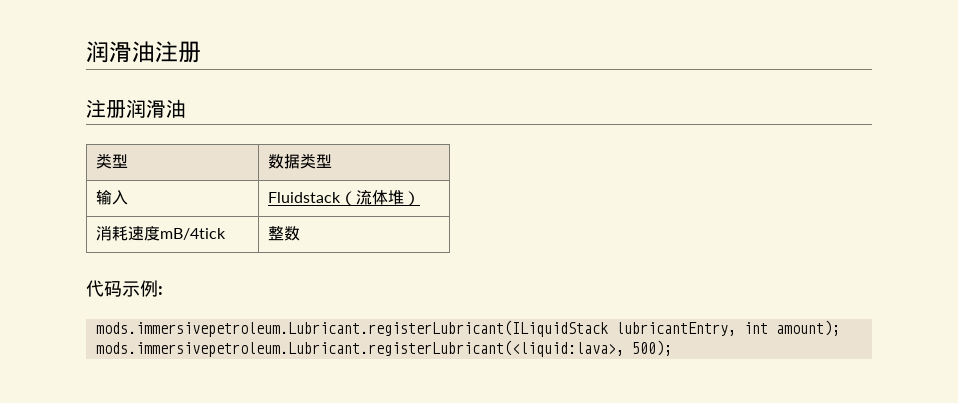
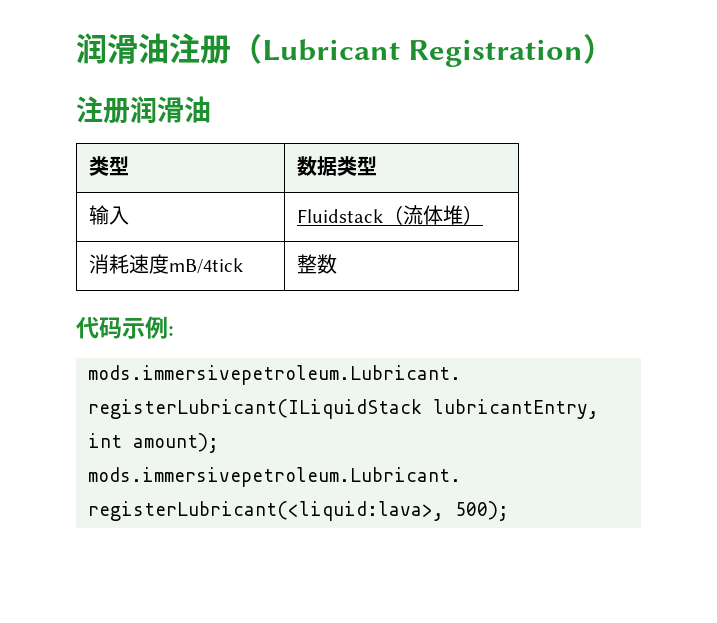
(201, 52) none -> [231,34,615,67] （Lubricant Registration）

